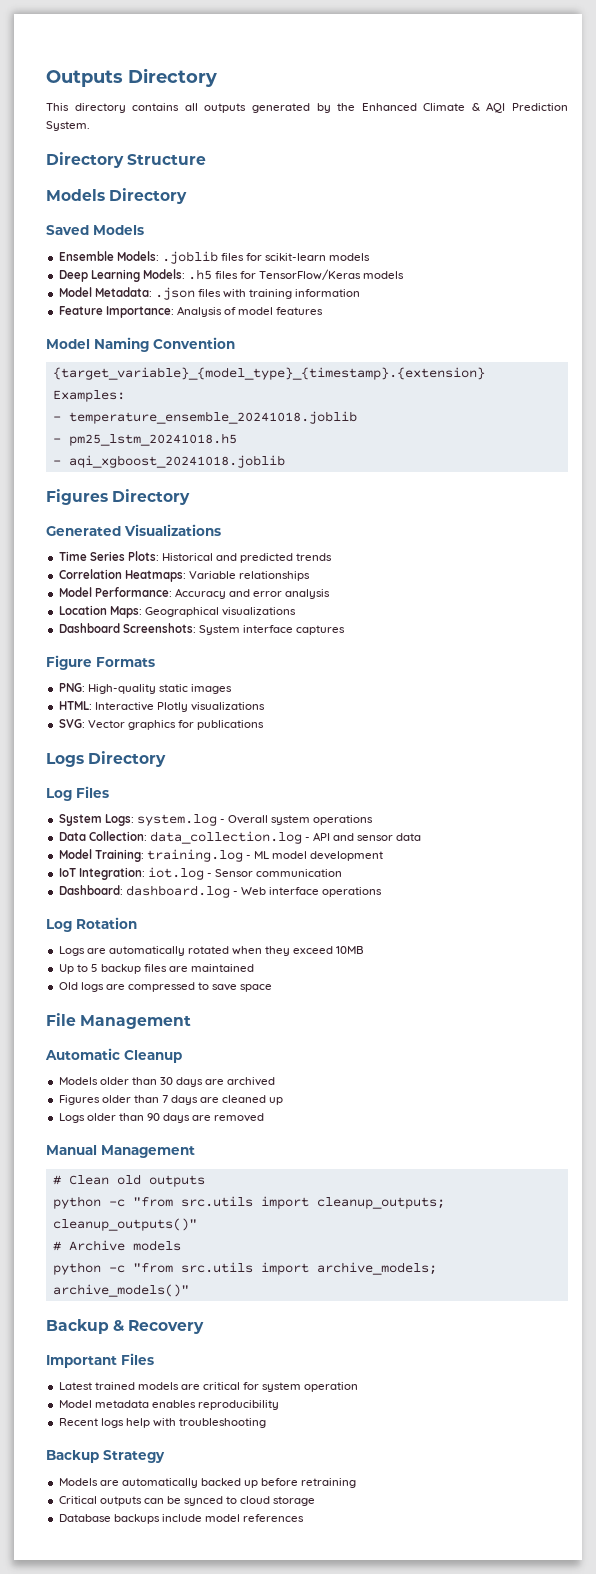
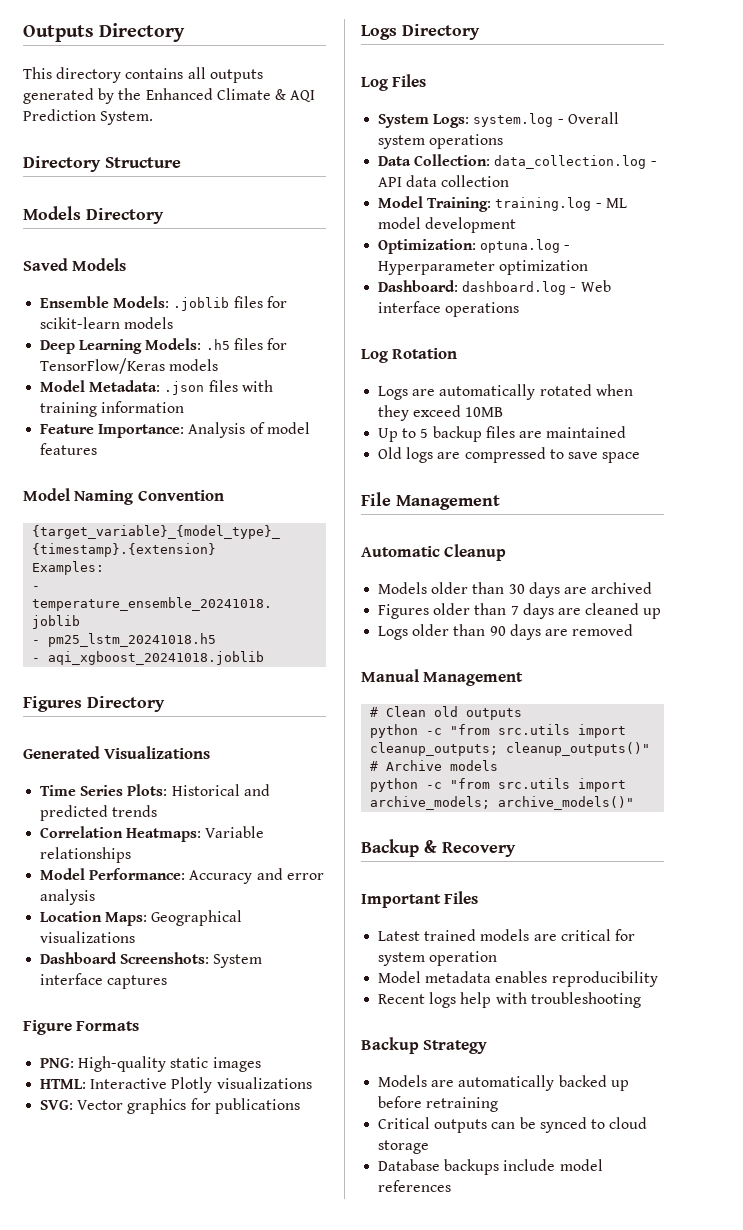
[333,833,394,841] and sensor -> (403, 182) none
(422, 837) none -> [441,175,510,187] collection
[58,867,343,880] IoT Integration: iot.log - Sensor communication -> [378,239,571,254] [378,260,589,275] Optimization: optuna.log - Hyperparameter optimization

